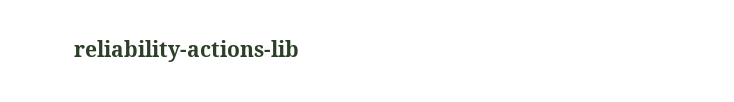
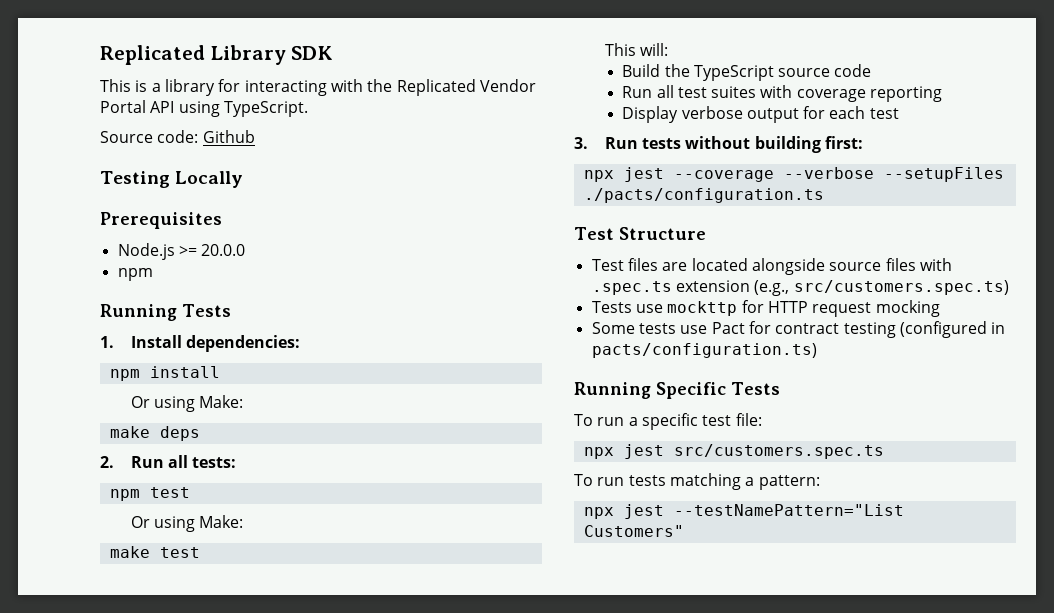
[74,40,299,62] reliability-actions-lib -> [100,45,334,65] [100,79,536,96] [100,100,308,117] [100,130,255,143] [100,171,244,188] [100,212,222,229] [117,243,246,260] [117,268,153,281] [100,304,231,321] [100,335,300,352] [109,366,220,381] [130,395,244,412] [109,426,200,441] [100,455,237,468] [109,487,190,501] [130,515,244,532] [109,546,200,558] [604,43,668,56] [622,64,872,81] [622,85,943,102] [622,106,899,123] [574,136,863,153] [583,167,1004,182] [583,188,824,203] [574,227,706,240] [591,258,952,275] [591,280,1009,296] [591,300,940,317] [591,321,1006,338] [591,343,817,358] [574,382,780,399] [574,413,762,430] [583,444,884,459] [574,473,820,490] [583,504,904,519] [583,525,684,537] Replicated Library SDK // This is a library for interacting with the Replicated Vendor Portal API using TypeScript. // Source code: Github // Testing Locally // Prerequisites // Node.js >= 20.0.0 // npm // Running Tests // 1. Install dependencies: // npm install // Or using Make: // make deps // 2. Run all tests: // npm test // Or using Make: // make test // This will: // Build the TypeScript source code // Run all test suites with coverage reporting // Display verbose output for each test // 3. Run tests without building first: // npx jest --coverage --verbose --setupFiles ./pacts/configuration.ts // Test Structure // Test files are located alongside source files with .spec.ts extension (e.g., src/customers.spec.ts) // Tests use mockttp for HTTP request mocking // Some tests use Pact for contract testing (configured in pacts/configuration.ts) // Running Specific Tests // To run a specific test file: // npx jest src/customers.spec.ts // To run tests matching a pattern: // npx jest --testNamePattern="List Customers"

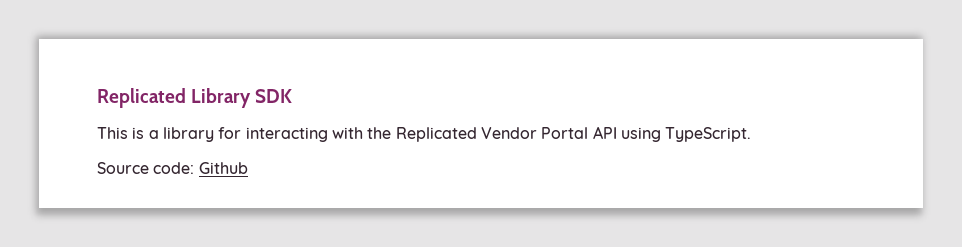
[100,171,244,188] [100,212,222,229] [117,243,246,260] [117,268,153,281] [100,304,231,321] [100,335,300,352] [109,366,220,381] [130,395,244,412] [109,426,200,441] [100,455,237,468] [109,487,190,501] [130,515,244,532] [109,546,200,558] [604,43,668,56] [622,64,872,81] [622,85,943,102] [622,106,899,123] [574,136,863,153] [583,167,1004,182] [583,188,824,203] [574,227,706,240] [591,258,952,275] [591,280,1009,296] [591,300,940,317] [591,321,1006,338] [591,343,817,358] [574,382,780,399] [574,413,762,430] [583,444,884,459] [574,473,820,490] [583,504,904,519] [583,525,684,537] // Testing Locally // Prerequisites // Node.js >= 20.0.0 // npm // Running Tests // 1. Install dependencies: // npm install // Or using Make: // make deps // 2. Run all tests: // npm test // Or using Make: // make test // This will: // Build the TypeScript source code // Run all test suites with coverage reporting // Display verbose output for each test // 3. Run tests without building first: // npx jest --coverage --verbose --setupFiles ./pacts/configuration.ts // Test Structure // Test files are located alongside source files with .spec.ts extension (e.g., src/customers.spec.ts) // Tests use mockttp for HTTP request mocking // Some tests use Pact for contract testing (configured in pacts/configuration.ts) // Running Specific Tests // To run a specific test file: // npx jest src/customers.spec.ts // To run tests matching a pattern: // npx jest --testNamePattern="List Customers" -> (248, 168) none

